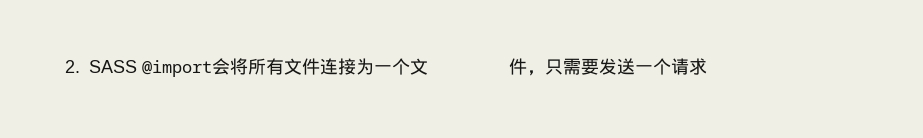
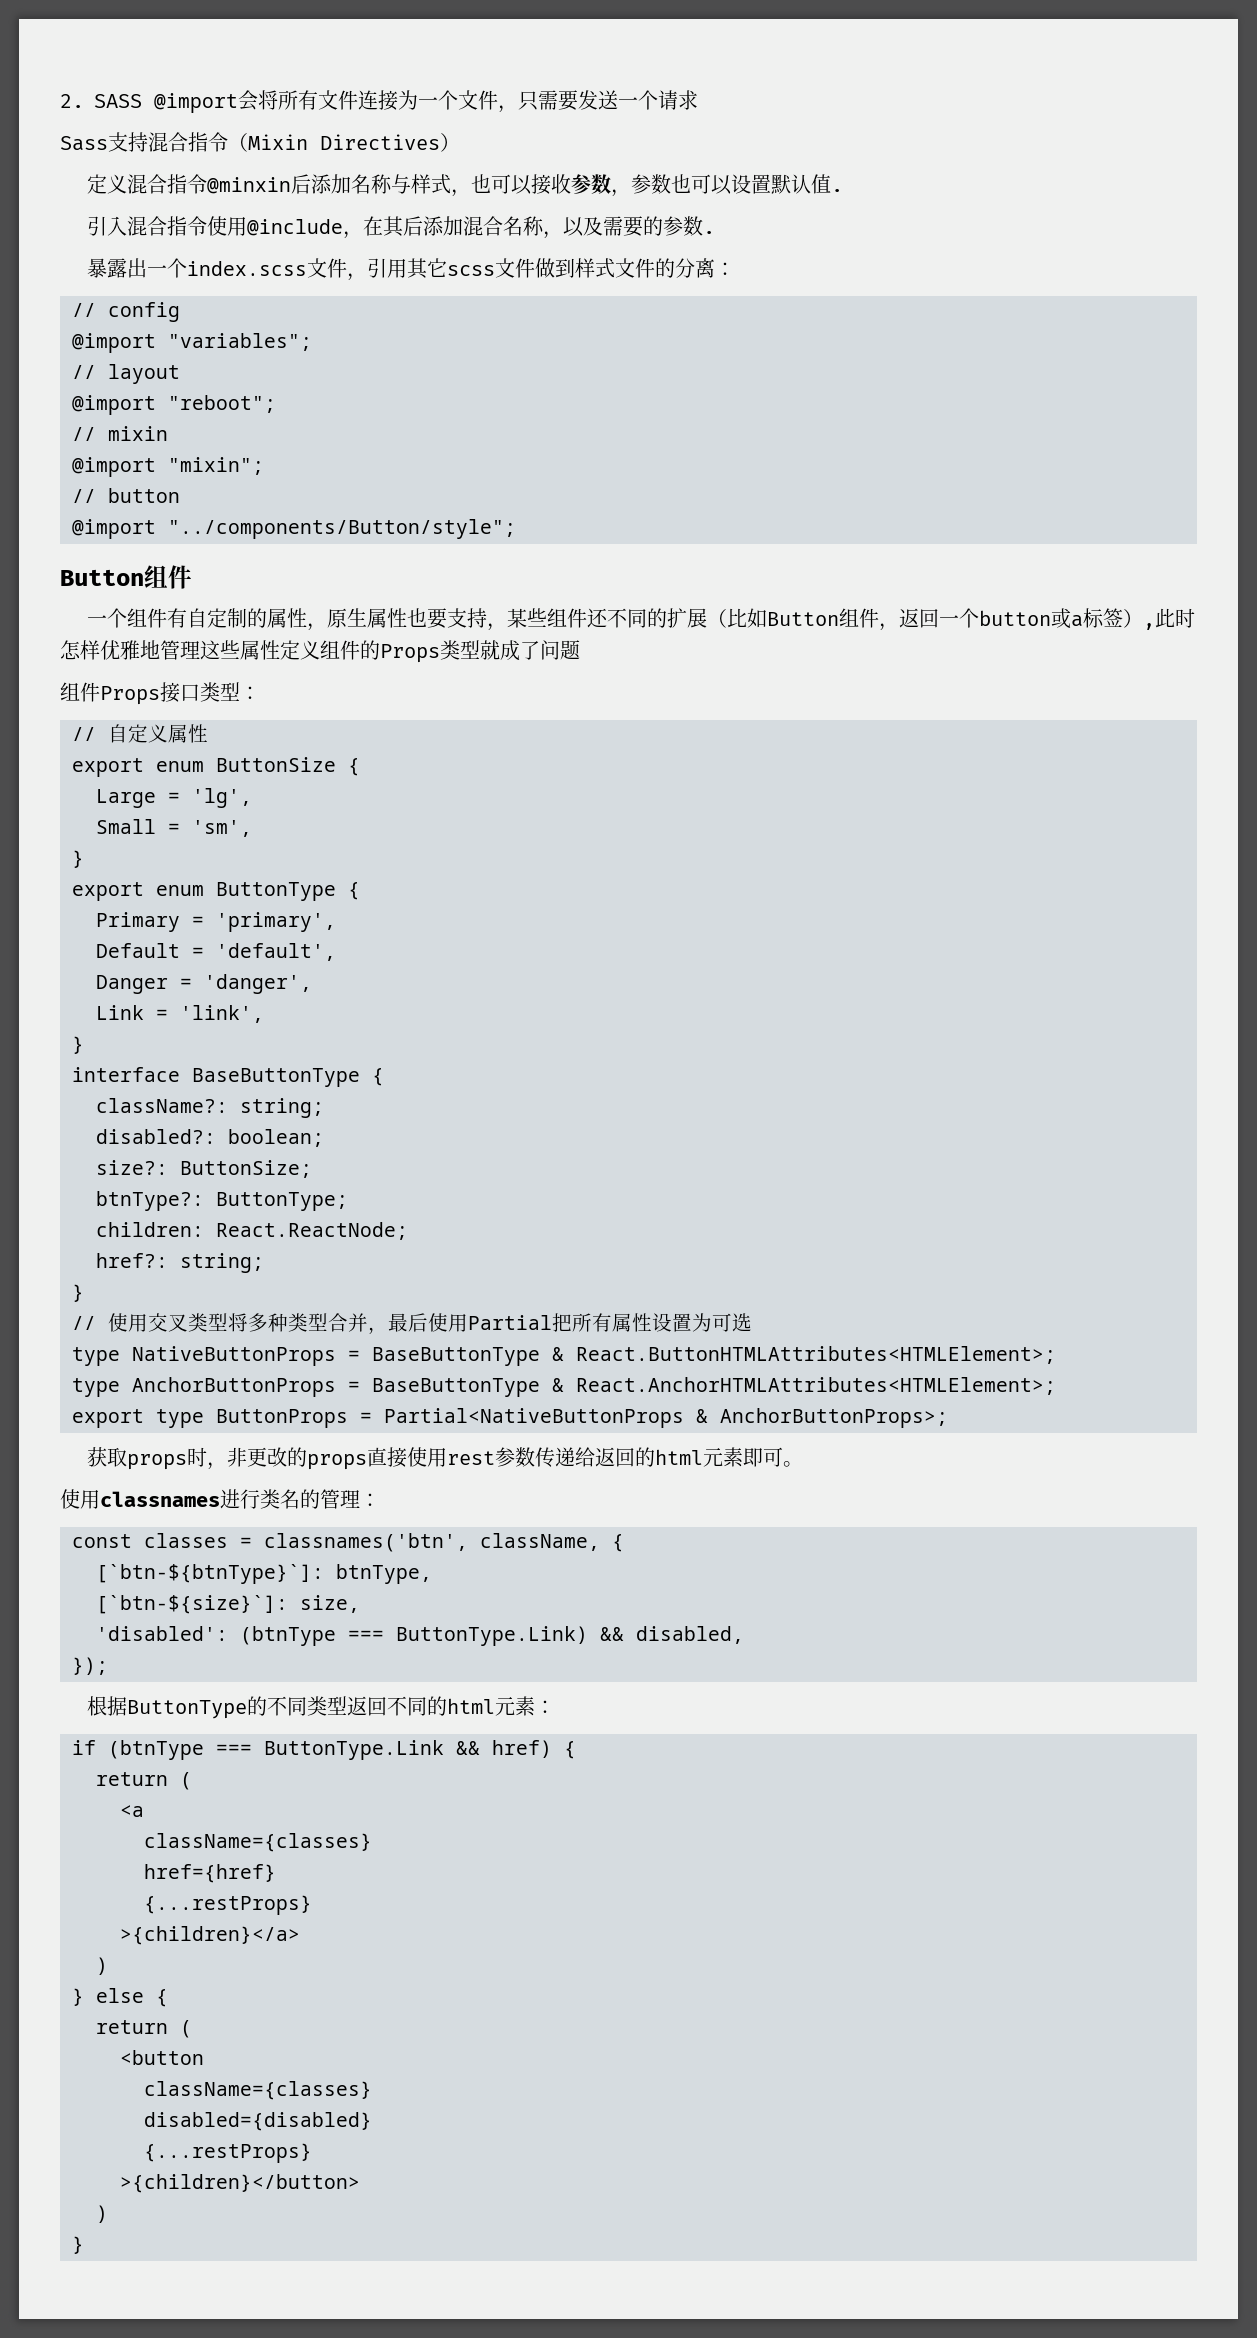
(707, 66) none -> [60,132,460,152] [87,174,844,197] [87,216,716,239] [87,258,736,281] [72,302,180,322] [72,333,312,353] [72,364,180,384] [72,395,276,415] [72,426,168,441] [72,457,264,477] [72,488,180,503] [72,519,516,539] [60,565,192,589] [87,608,1196,631] [60,640,580,663] [60,682,260,705] [72,724,208,743] [72,757,360,777] [96,788,252,808] [96,819,252,837] [72,850,84,868] [72,882,360,901] [96,912,336,932] [96,943,336,961] [96,974,312,994] [96,1005,264,1023] [72,1036,84,1054] [72,1067,384,1087] [96,1098,324,1118] [96,1129,324,1147] [96,1160,312,1178] [96,1191,348,1211] [96,1222,408,1240] [96,1253,264,1273] [72,1284,84,1302] [72,1313,752,1334] [72,1346,1056,1366] [72,1377,1056,1397] [72,1408,948,1428] [87,1447,804,1470] [60,1489,380,1509] [72,1533,624,1552] [96,1564,432,1584] [96,1595,360,1614] [96,1626,744,1646] [72,1657,108,1675] [87,1696,556,1719] [72,1740,576,1760] [96,1772,192,1790] [120,1805,144,1817] [144,1833,372,1852] [144,1864,276,1883] [144,1895,312,1915] [120,1926,300,1945] [96,1957,108,1975] [72,1988,168,2007] [96,2020,192,2038] [120,2050,204,2065] [144,2081,372,2100] [144,2112,372,2131] [144,2143,312,2163] [120,2174,360,2193] [96,2205,108,2223] [72,2236,84,2254] // Sass支持混合指令（Mixin Directives） // 定义混合指令@minxin后添加名称与样式，也可以接收参数，参数也可以设置默认值. // 引入混合指令使用@include，在其后添加混合名称，以及需要的参数. // 暴露出一个index.scss文件，引用其它scss文件做到样式文件的分离： // // config // @import "variables"; // // layout // @import "reboot"; // // mixin // @import "mixin"; // // button // @import "../components/Button/style"; // Button组件 // 一个组件有自定制的属性，原生属性也要支持，某些组件还不同的扩展（比如Button组件，返回一个button或a标签）,此时怎样优雅地管理这些属性定义组件的Props类型就成了问题 // 组件Props接口类型： // // 自定义属性 // export enum ButtonSize { // Large = 'lg', // Small = 'sm', // } // export enum ButtonType { // Primary = 'primary', // Default = 'default', // Danger = 'danger', // Link = 'link', // } // interface BaseButtonType { // className?: string; // disabled?: boolean; // size?: ButtonSize; // btnType?: ButtonType; // children: React.ReactNode; // href?: string; // } // // 使用交叉类型将多种类型合并，最后使用Partial把所有属性设置为可选 // type NativeButtonProps = BaseButtonType & React.ButtonHTMLAttributes<HTMLElement>; // type AnchorButtonProps = BaseButtonType & React.AnchorHTMLAttributes<HTMLElement>; // export type ButtonProps = Partial<NativeButtonProps & AnchorButtonProps>; // 获取props时，非更改的props直接使用rest参数传递给返回的html元素即可。 // 使用classnames进行类名的管理： // const classes = classnames('btn', className, { // [`btn-${btnType}`]: btnType, // [`btn-${size}`]: size, // 'disabled': (btnType === ButtonType.Link) && disabled, // }); // 根据ButtonType的不同类型返回不同的html元素： // if (btnType === ButtonType.Link && href) { // return ( // <a // className={classes} // href={href} // {...restProps} // >{children}</a> // ) // } else { // return ( // <button // className={classes} // disabled={disabled} // {...restProps} // >{children}</button> // ) // }

